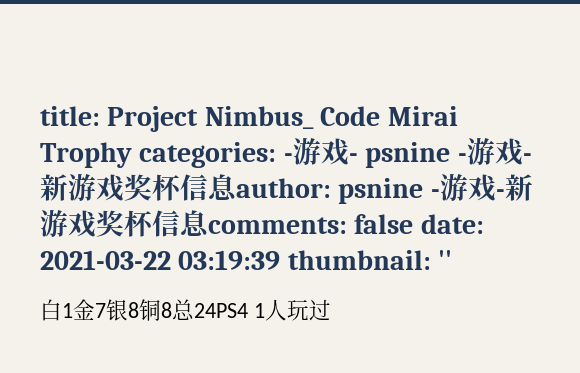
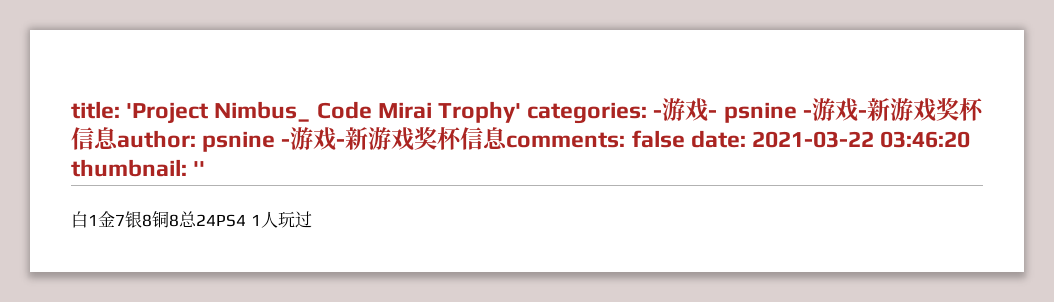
[107,106,199,132] Project -> [126,102,209,124] 'Project
[40,142,132,168] Trophy -> [438,101,522,123] Trophy'
[178,250,281,270] 03:19:39 -> [880,131,971,148] 03:46:20

